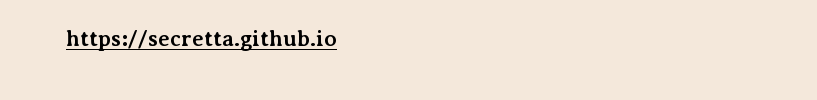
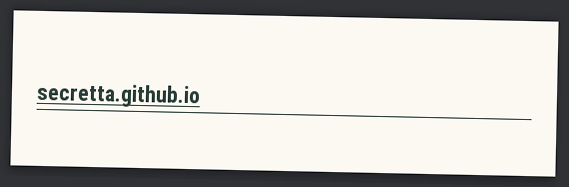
[66,30,337,51] https://secretta.github.io -> [36,82,201,109] secretta.github.io

